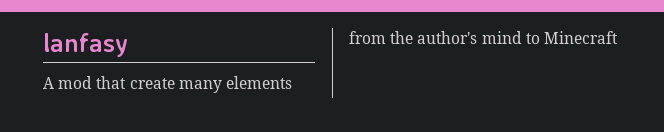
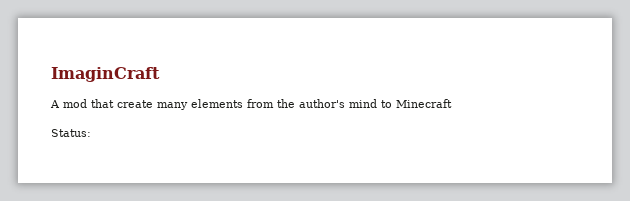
[43,33,128,57] lanfasy -> [51,67,160,82] ImaginCraft
(618, 37) none -> [51,129,91,137] // Status:

